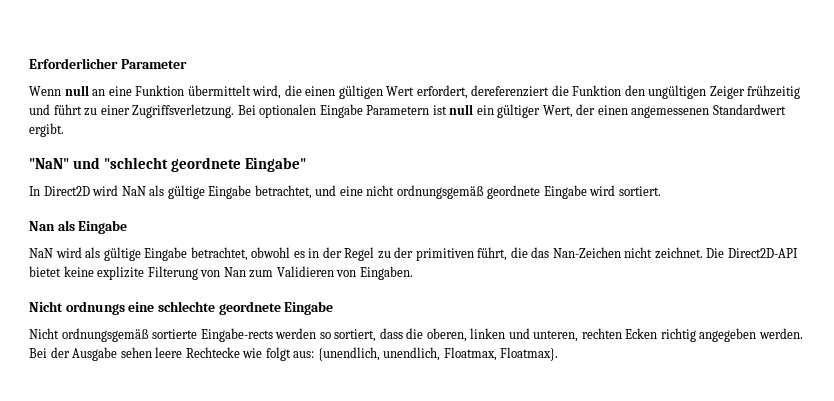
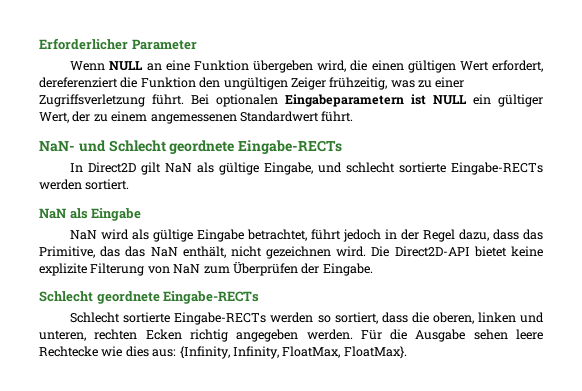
[64,85,89,96] null -> [109,61,144,71] NULL
[187,85,251,96] übermittelt -> [253,60,314,73] übergeben
[747,85,801,99] [29,104,786,118] [29,123,64,137] [29,157,306,172] frühzeitig und führt zu einer Zugriffsverletzung. Bei optionalen Eingabe Parametern ist null ein gültiger Wert, der einen angemessenen Standardwert ergibt. // "NaN" und "schlecht geordnete Eingabe" -> [329,77,465,90] [39,94,543,107] [39,111,354,124] [39,140,343,154] frühzeitig, was zu einer Zugriffsverletzung führt. Bei optionalen Eingabeparametern ist NULL ein gültiger Wert, der zu einem angemessenen Standardwert führt. // NaN- und Schlecht geordnete Eingabe-RECTs
[92,185,119,196] wird -> [141,162,162,175] gilt
[208,185,616,199] Eingabe betrachtet, und eine nicht ordnungsgemäß geordnete Eingabe wird -> [264,162,543,175] [39,179,82,190] Eingabe, und schlecht sortierte Eingabe-RECTs werden
[29,221,55,231] Nan -> [39,208,66,219] NaN
[251,247,305,258] obwohl es -> [311,229,382,242] führt jedoch
[377,247,703,261] zu der primitiven führt, die das Nan-Zeichen nicht zeichnet. -> [459,229,544,241] [39,246,367,259] dazu, dass das Primitive, das das NaN enthält, nicht gezeichnen wird.
[223,266,413,280] [29,301,334,315] [29,328,273,342] Nan zum Validieren von Eingaben. // Nicht ordnungs eine schlechte geordnete Eingabe // Nicht ordnungsgemäß sortierte Eingabe-rects -> [173,262,373,276] [39,291,260,304] [70,312,267,325] NaN zum Überprüfen der Eingabe. // Schlecht geordnete Eingabe-RECTs // Schlecht sortierte Eingabe-RECTs
[29,347,70,358] Bei der -> [360,329,408,340] Für die
[265,347,559,361] folgt aus: {unendlich, unendlich, Floatmax, Floatmax}. -> [125,346,407,359] dies aus: {Infinity, Infinity, FloatMax, FloatMax}.

